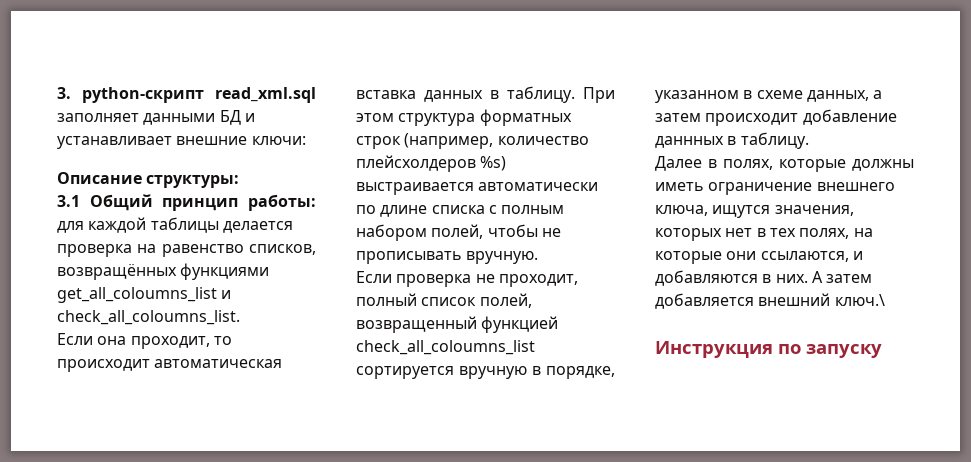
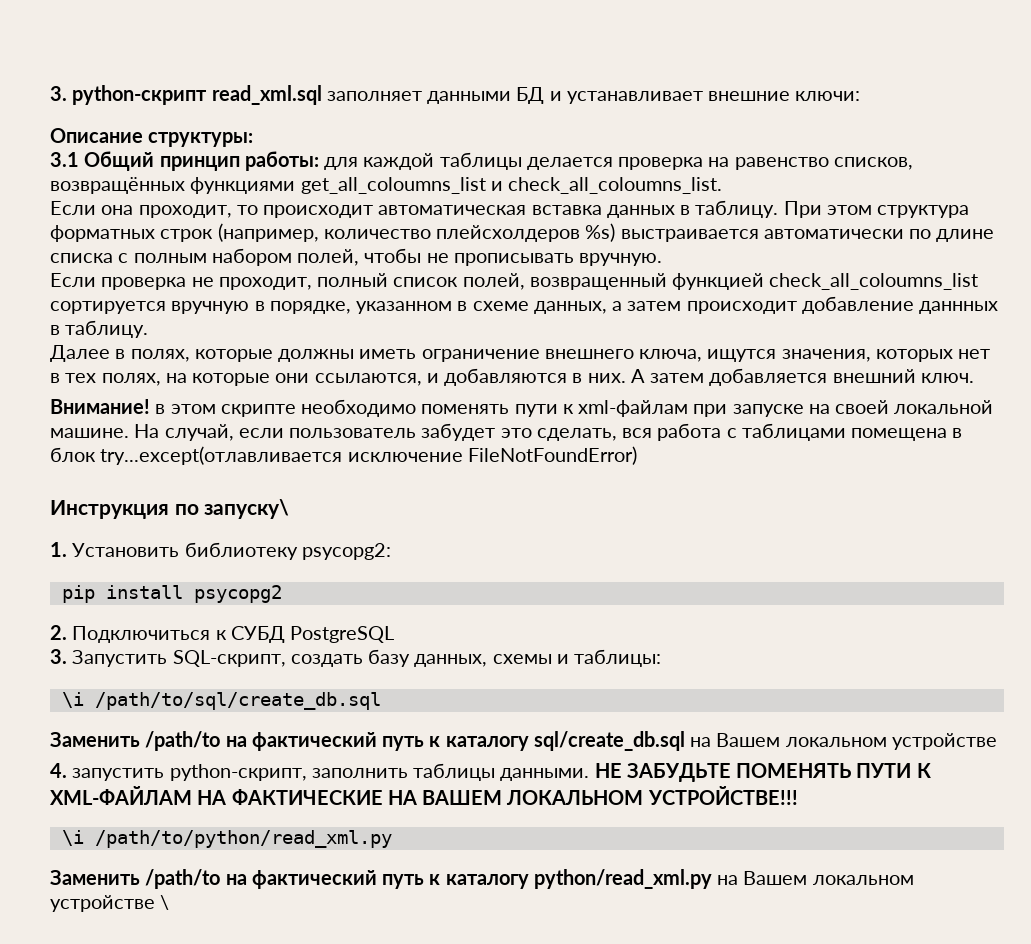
[834,294,885,306] [655,341,882,358] ключ.\ // Инструкция по запуску -> [920,373,974,383] [50,399,994,417] [50,423,963,441] [50,446,637,465] [50,499,290,519] [50,542,391,560] [61,585,282,603] [50,625,395,643] [50,649,662,667] [61,692,381,710] [50,731,997,751] [50,763,931,782] [50,786,798,805] [61,830,392,848] [50,869,914,889] [50,895,170,912] ключ. // Внимание! в этом скрипте необходимо поменять пути к xml-файлам при запуске на своей локальной машине. На случай, если пользователь забудет это сделать, вся работа с таблицами помещена в блок try...except(отлавливается исключение FileNotFoundError) // Инструкция по запуску\ // 1. Установить библиотеку psycopg2: // pip install psycopg2 // 2. Подключиться к СУБД PostgreSQL // 3. Запустить SQL-скрипт, создать базу данных, схемы и таблицы: // \i /path/to/sql/create_db.sql // Заменить /path/to на фактический путь к каталогу sql/create_db.sql на Вашем локальном устройстве // 4. запустить python-скрипт, заполнить таблицы данными. НЕ ЗАБУДЬТЕ ПОМЕНЯТЬ ПУТИ К XML-ФАЙЛАМ НА ФАКТИЧЕСКИЕ НА ВАШЕМ ЛОКАЛЬНОМ УСТРОЙСТВЕ!!! // \i /path/to/python/read_xml.py // Заменить /path/to на фактический путь к каталогу python/read_xml.py на Вашем локальном устройстве \

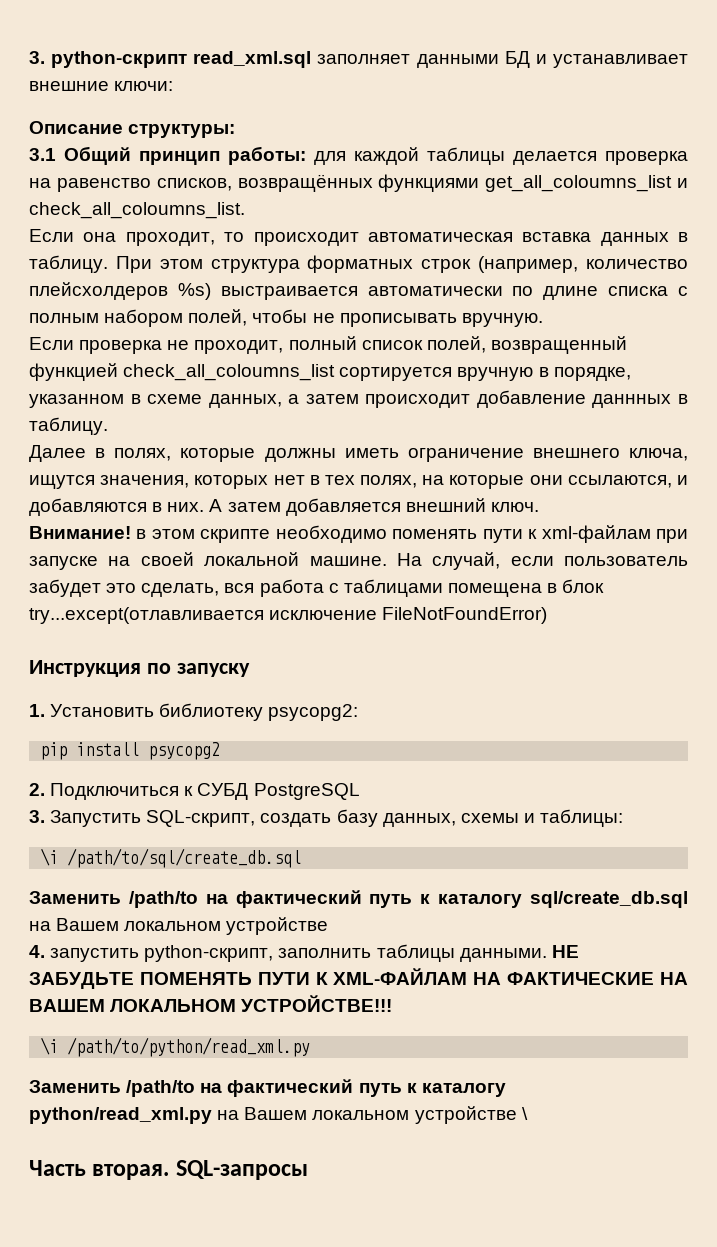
[204,499,290,519] запуску\ -> [176,663,250,677] запуску
(170, 902) none -> [29,1160,308,1180] // Часть вторая. SQL-запросы

